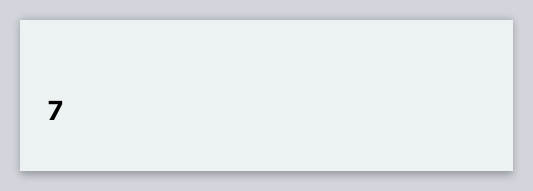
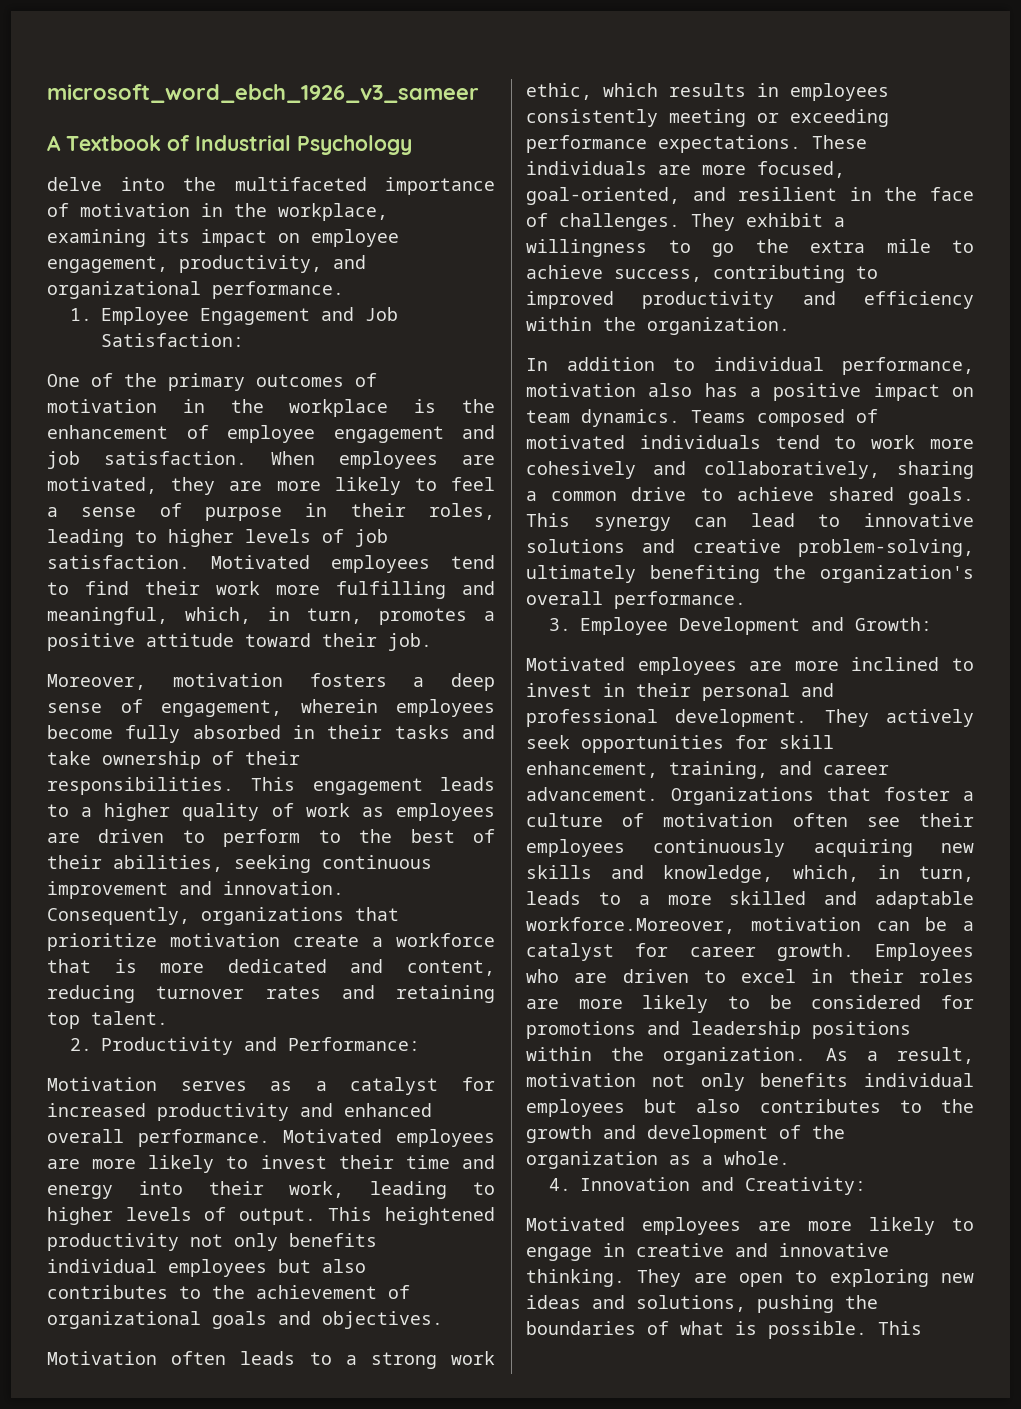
[48,100,63,120] 7 -> [47,84,479,103] [47,135,412,155] [47,177,495,195] [47,203,388,221] [47,229,399,247] [47,255,366,273] [47,281,344,299] [70,307,399,325] [101,333,245,347] [47,373,377,391] [47,399,496,417] [47,425,495,443] [47,451,495,469] [47,477,496,495] [47,503,495,521] [47,529,388,547] [47,555,495,573] [47,581,495,599] [47,607,495,625] [47,633,432,651] [47,673,495,691] [47,699,495,717] [47,725,495,743] [47,751,300,769] [47,777,495,795] [47,803,496,821] [47,829,496,847] [47,855,432,873] [47,881,344,899] [47,907,399,925] [47,933,495,951] [47,959,495,976] [47,985,495,1003] [47,1011,168,1029] [70,1037,421,1055] [47,1077,496,1095] [47,1103,432,1121] [47,1129,496,1147] [47,1155,496,1173] [47,1181,496,1199] [47,1207,495,1225] [47,1233,377,1251] [47,1259,366,1277] [47,1285,410,1299] [47,1311,443,1329] [47,1351,496,1369] [526,83,889,101] [526,109,889,127] [526,135,867,153] [526,161,845,178] [526,187,974,205] [526,213,845,231] [526,239,974,257] [526,265,878,283] [526,291,974,309] [526,317,790,335] [526,357,974,375] [526,383,974,401] [526,409,878,427] [526,435,974,449] [526,461,974,479] [526,487,974,505] [526,513,974,531] [526,539,974,557] [526,565,974,583] [526,591,746,609] [549,617,933,635] [526,657,974,675] [526,683,834,701] [526,709,974,727] [526,735,834,753] [526,761,889,779] [526,787,974,805] [526,813,974,827] [526,839,974,857] [526,865,974,883] [526,891,974,909] [526,917,974,934] [526,943,974,961] [526,969,974,983] [526,995,974,1013] [526,1021,911,1039] [526,1047,974,1065] [526,1073,974,1091] [526,1099,974,1117] [526,1125,845,1143] [526,1151,790,1169] [549,1177,867,1195] [526,1217,974,1235] [526,1243,889,1261] [526,1269,974,1287] [526,1295,878,1313] [526,1321,922,1339] microsoft_word_ebch_1926_v3_sameer // A Textbook of Industrial Psychology // delve into the multifaceted importance of motivation in the workplace, examining its impact on employee engagement, productivity, and organizational performance. // 1. Employee Engagement and Job Satisfaction: // One of the primary outcomes of motivation in the workplace is the enhancement of employee engagement and job satisfaction. When employees are motivated, they are more likely to feel a sense of purpose in their roles, leading to higher levels of job satisfaction. Motivated employees tend to find their work more fulfilling and meaningful, which, in turn, promotes a positive attitude toward their job. // Moreover, motivation fosters a deep sense of engagement, wherein employees become fully absorbed in their tasks and take ownership of their responsibilities. This engagement leads to a higher quality of work as employees are driven to perform to the best of their abilities, seeking continuous improvement and innovation. Consequently, organizations that prioritize motivation create a workforce that is more dedicated and content, reducing turnover rates and retaining top talent. // 2. Productivity and Performance: // Motivation serves as a catalyst for increased productivity and enhanced overall performance. Motivated employees are more likely to invest their time and energy into their work, leading to higher levels of output. This heightened productivity not only benefits individual employees but also contributes to the achievement of organizational goals and objectives. // Motivation often leads to a strong work ethic, which results in employees consistently meeting or exceeding performance expectations. These individuals are more focused, goal-oriented, and resilient in the face of challenges. They exhibit a willingness to go the extra mile to achieve success, contributing to improved productivity and efficiency within the organization. // In addition to individual performance, motivation also has a positive impact on team dynamics. Teams composed of motivated individuals tend to work more cohesively and collaboratively, sharing a common drive to achieve shared goals. This synergy can lead to innovative solutions and creative problem-solving, ultimately benefiting the organization's overall performance. // 3. Employee Development and Growth: // Motivated employees are more inclined to invest in their personal and professional development. They actively seek opportunities for skill enhancement, training, and career advancement. Organizations that foster a culture of motivation often see their employees continuously acquiring new skills and knowledge, which, in turn, leads to a more skilled and adaptable workforce.Moreover, motivation can be a catalyst for career growth. Employees who are driven to excel in their roles are more likely to be considered for promotions and leadership positions within the organization. As a result, motivation not only benefits individual employees but also contributes to the growth and development of the organization as a whole. // 4. Innovation and Creativity: // Motivated employees are more likely to engage in creative and innovative thinking. They are open to exploring new ideas and solutions, pushing the boundaries of what is possible. This

